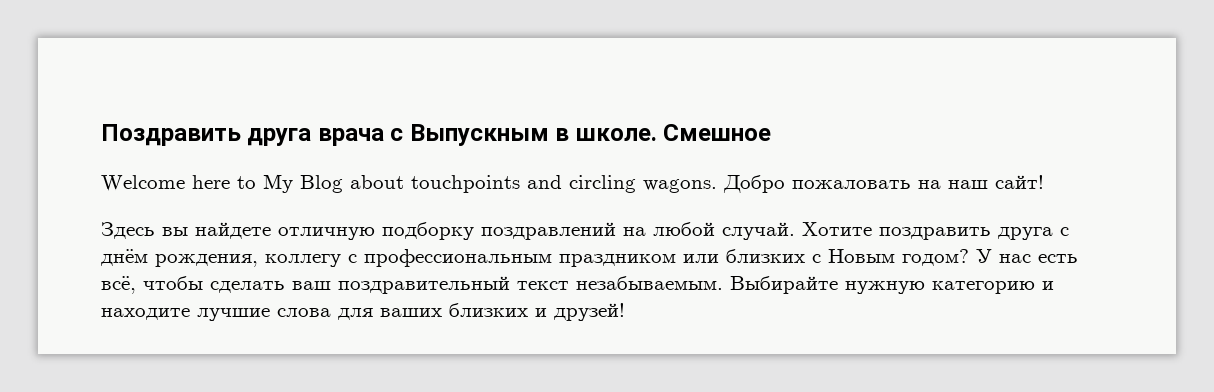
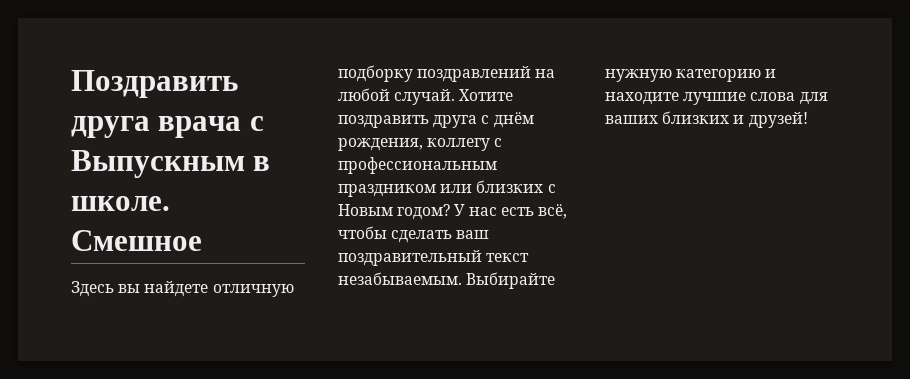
[101,174,1044,193] // Welcome here to My Blog about touchpoints and circling wagons. Добро пожаловать на наш сайт! -> (202, 240) none

